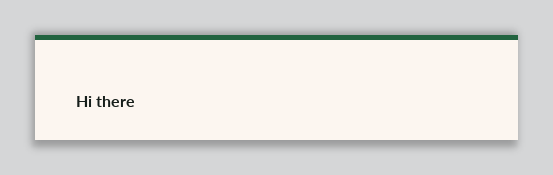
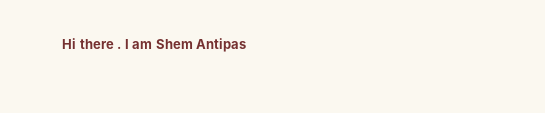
(136, 101) none -> [117,38,247,52] . I am Shem Antipas

